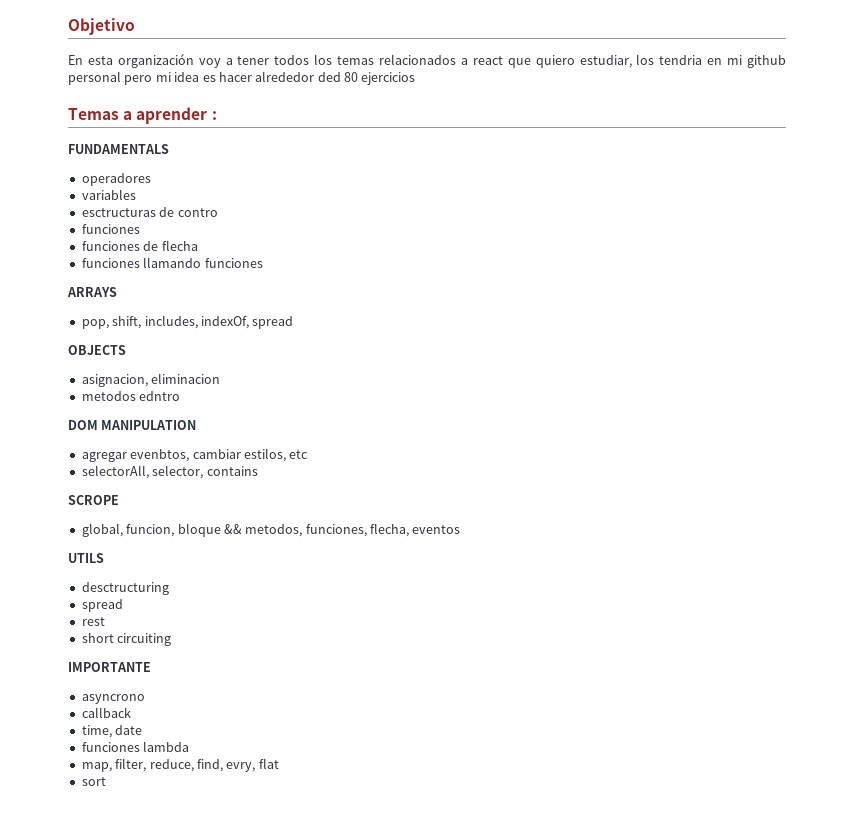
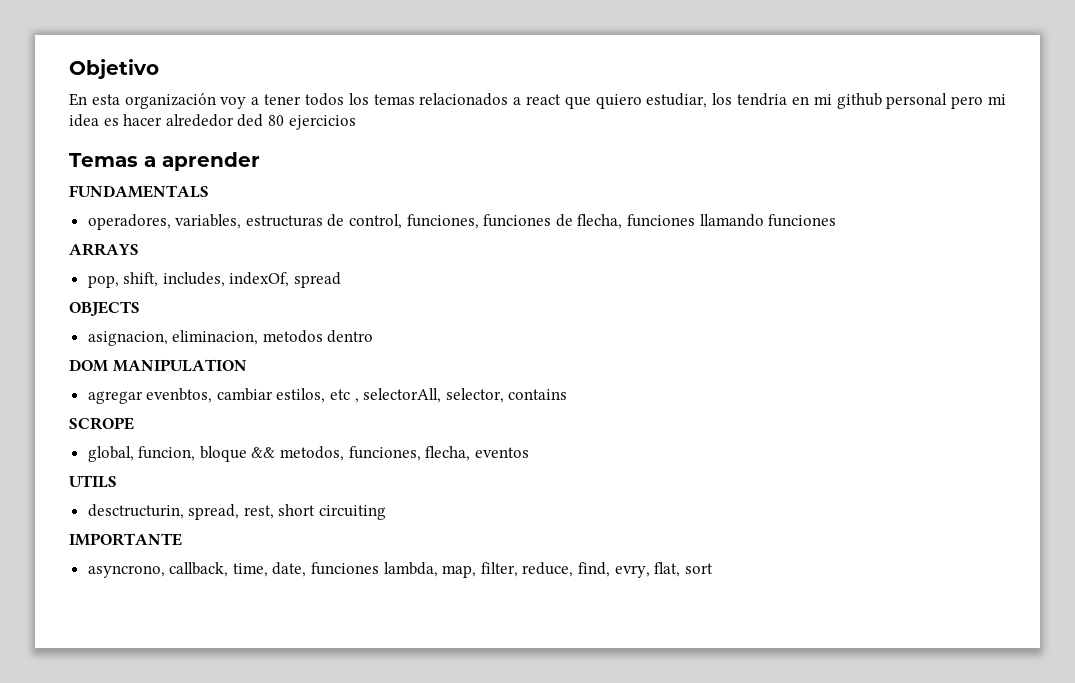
[211,111,217,120] : -> (260, 161) none
[81,173,151,186] [81,189,136,200] [81,207,218,217] [81,224,140,234] operadores // variables // esctructuras de contro // funciones // -> [87,214,479,230] operadores, variables, estructuras de control, funciones,
[161,240,198,251] flecha // -> [577,214,623,229] flecha,
[151,373,221,384] [81,391,181,401] eliminacion // metodos edntro -> [172,330,374,345] eliminacion, metodos dentro
(309, 454) // -> [354,398,359,403] ,
[81,582,169,595] [81,599,123,612] [81,617,105,626] desctructuring // spread // rest // -> [87,504,274,520] desctructurin, spread, rest,
[81,694,145,704] [81,707,131,718] [81,725,143,738] [81,741,190,752] asyncrono // callback // time, date // funciones lambda // -> [87,562,438,578] asyncrono, callback, time, date, funciones lambda,
[258,758,279,769] flat // -> [654,562,681,577] flat,

